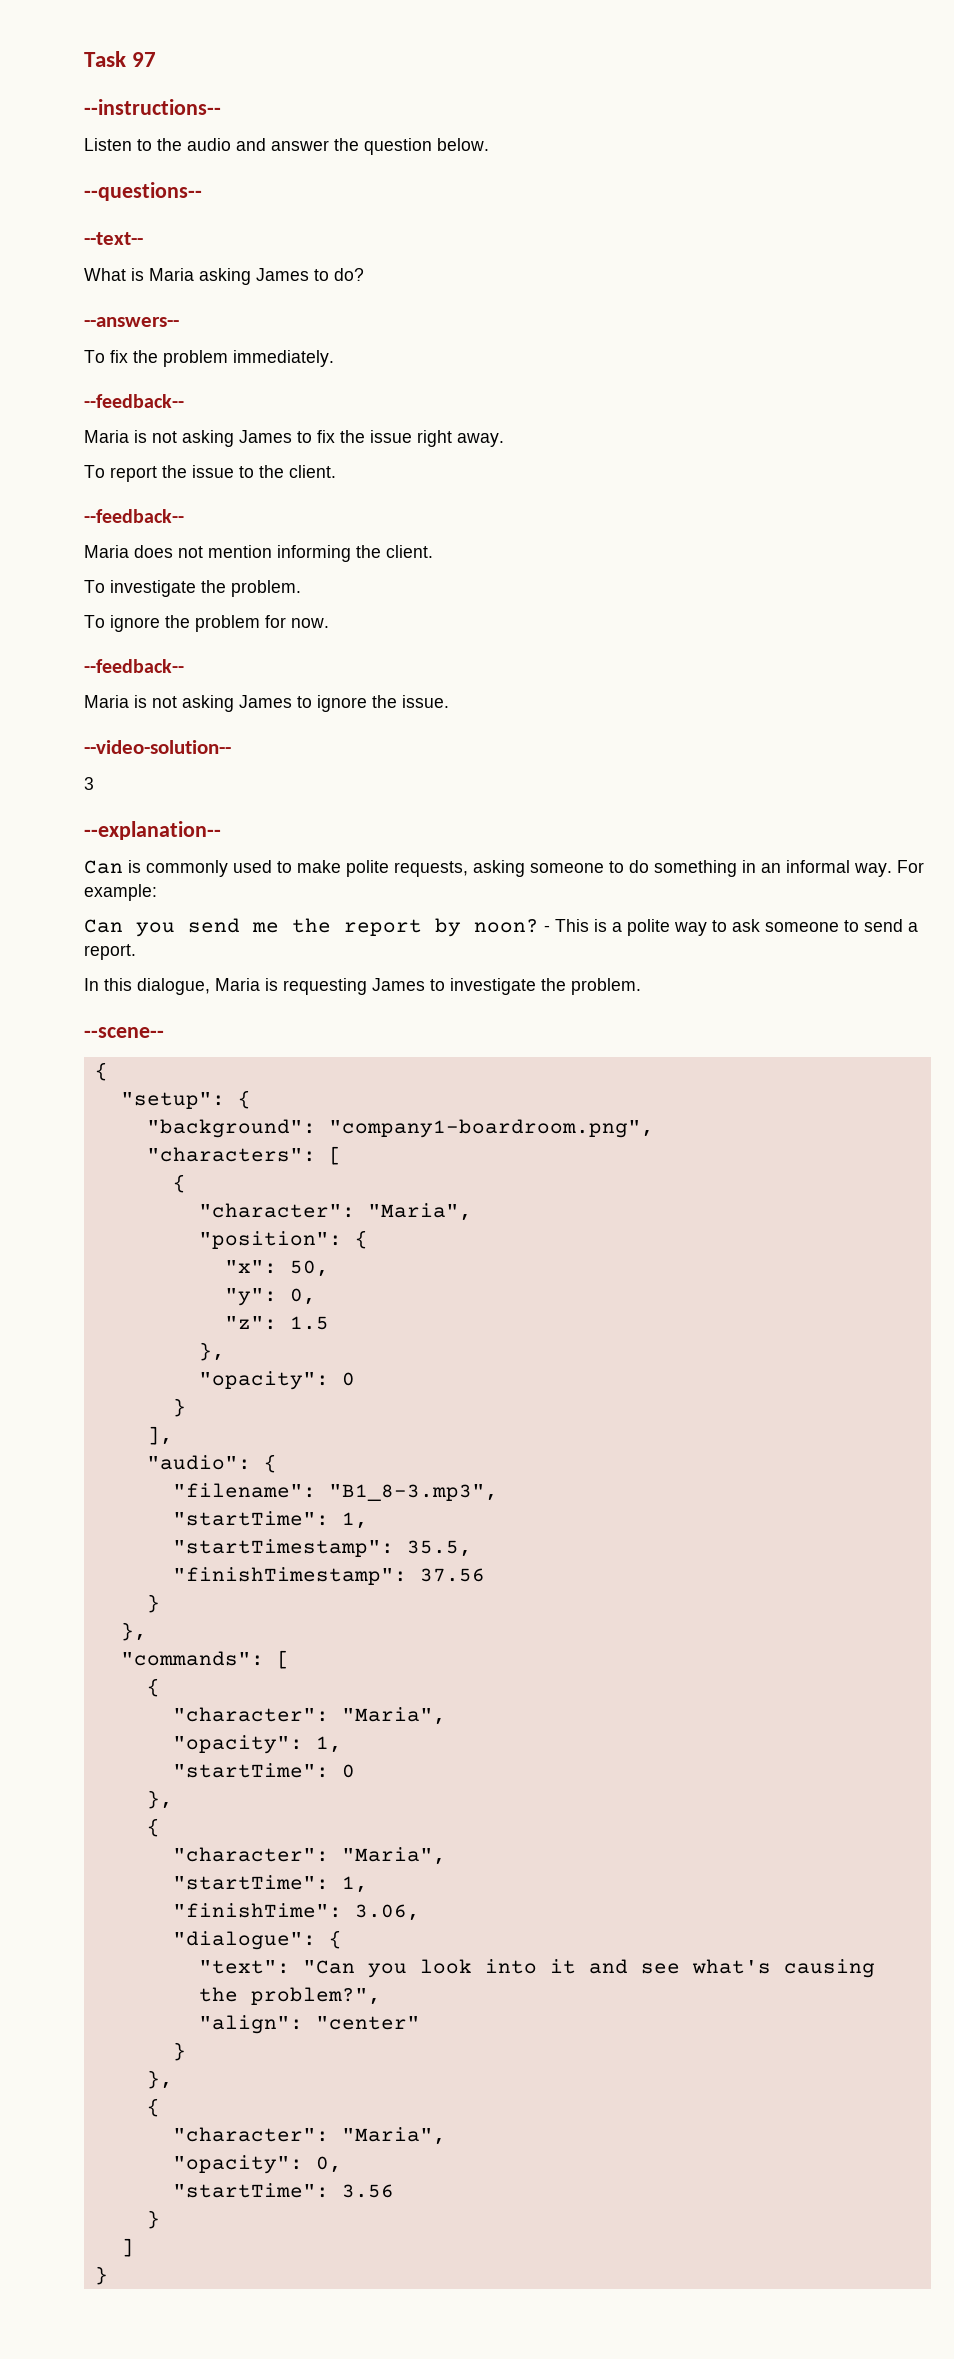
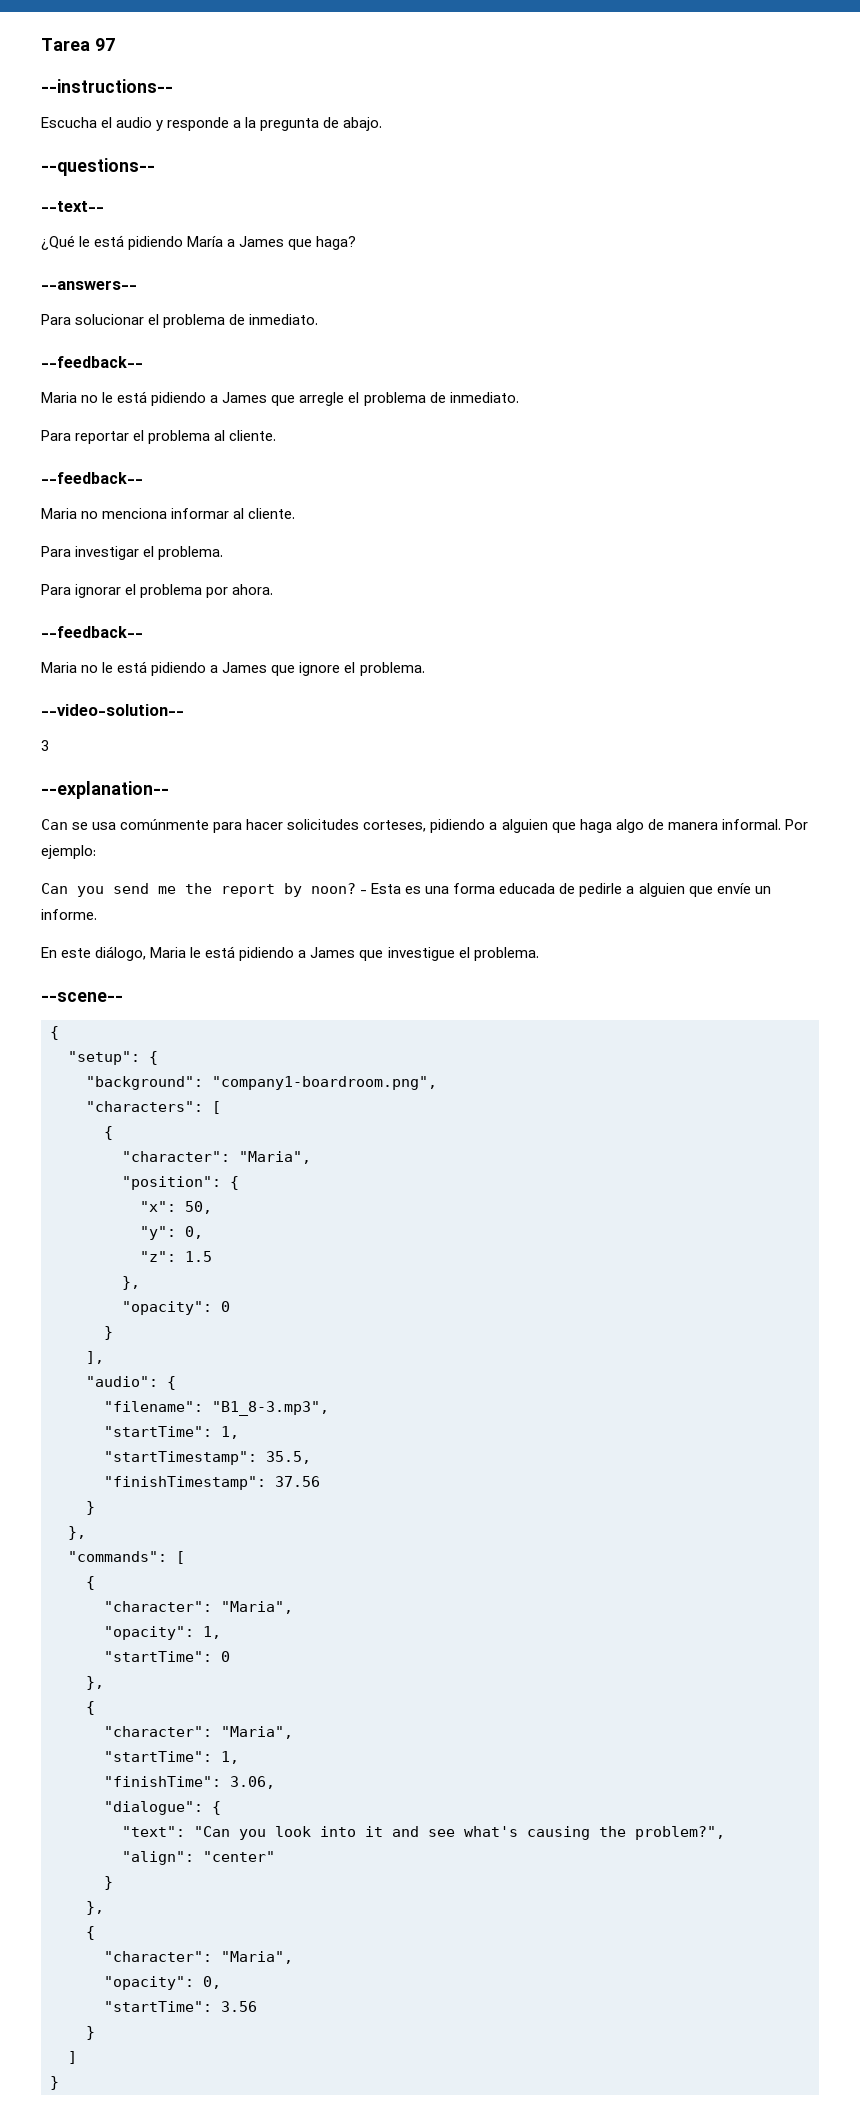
[84,51,126,67] Task -> [41,38,90,51] Tarea
[84,138,489,155] [84,182,202,201] [84,232,143,245] [84,268,364,285] [84,317,179,327] [84,350,334,367] [84,394,184,408] [84,430,504,447] [84,465,336,482] [84,509,184,523] [84,545,433,562] [84,580,301,597] [84,615,329,632] [84,659,184,673] [84,695,449,712] [84,740,231,754] [84,777,94,790] [84,821,221,840] [84,860,924,877] [84,884,157,901] Listen to the audio and answer the question below. // --questions-- // --text-- // What is Maria asking James to do? // --answers-- // To fix the problem immediately. // --feedback-- // Maria is not asking James to fix the issue right away. // To report the issue to the client. // --feedback-- // Maria does not mention informing the client. // To investigate the problem. // To ignore the problem for now. // --feedback-- // Maria is not asking James to ignore the issue. // --video-solution-- // 3 // --explanation-- // Can is commonly used to make polite requests, asking someone to do something in an informal way. For example: -> [41,117,383,131] [41,158,155,176] [41,201,104,212] [41,235,357,250] [41,280,137,290] [41,314,319,328] [41,356,143,368] [41,391,519,406] [41,430,277,444] [41,472,143,484] [41,508,296,519] [41,546,224,560] [41,584,274,598] [41,626,143,638] [41,661,425,676] [41,704,184,716] [41,740,49,751] [41,781,169,799] [41,819,808,833] [41,845,96,859] Escucha el audio y responde a la pregunta de abajo. // --questions-- // --text-- // ¿Qué le está pidiendo María a James que haga? // --answers-- // Para solucionar el problema de inmediato. // --feedback-- // Maria no le está pidiendo a James que arregle el problema de inmediato. // Para reportar el problema al cliente. // --feedback-- // Maria no menciona informar al cliente. // Para investigar el problema. // Para ignorar el problema por ahora. // --feedback-- // Maria no le está pidiendo a James que ignore el problema. // --video-solution-- // 3 // --explanation-- // Can se usa comúnmente para hacer solicitudes corteses, pidiendo a alguien que haga algo de manera informal. Por ejemplo:
[555,919,918,936] [84,944,136,960] [84,978,641,995] This is a polite way to ask someone to send a report. // In this dialogue, Maria is requesting James to investigate the problem. -> [371,883,771,897] [41,909,97,920] [41,946,539,961] Esta es una forma educada de pedirle a alguien que envíe un informe. // En este diálogo, Maria le está pidiendo a James que investigue el problema.

